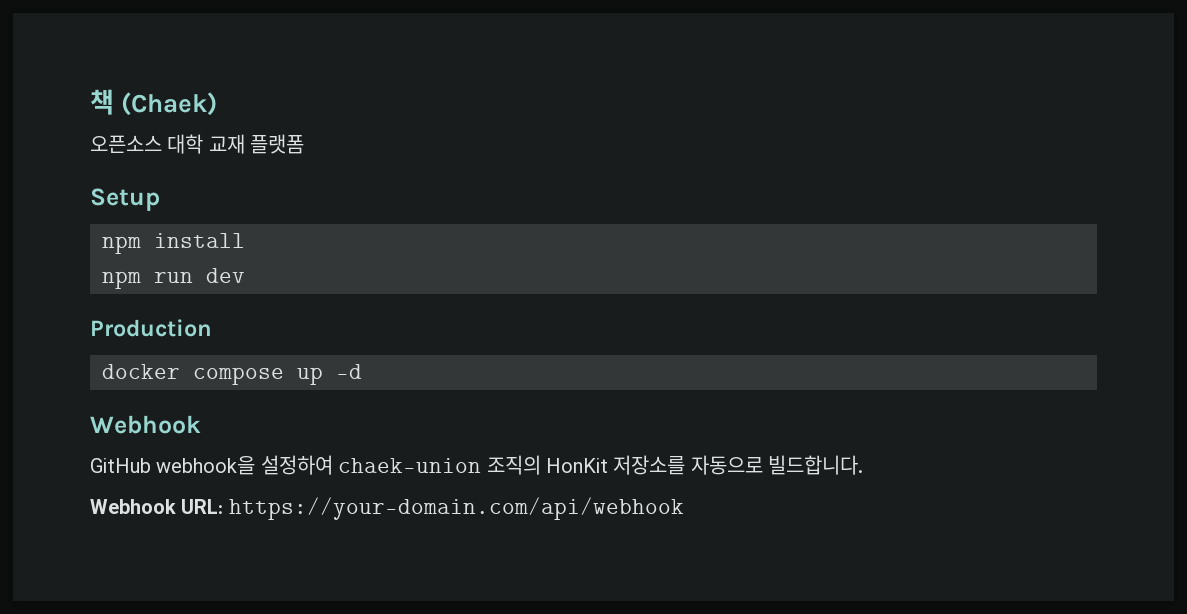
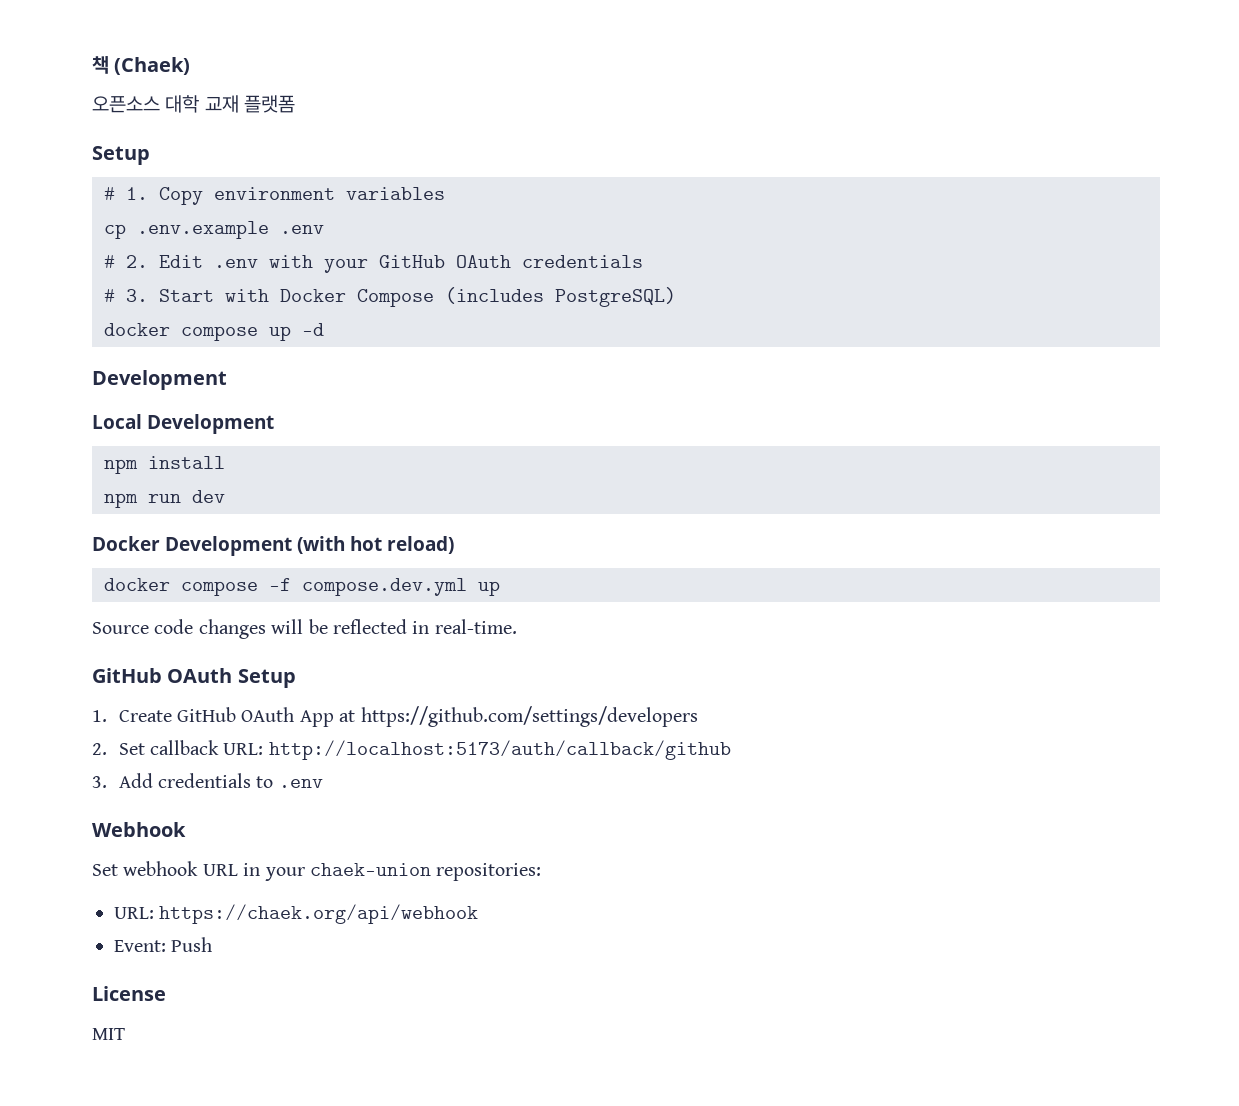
(160, 199) none -> [104,187,445,205] [104,221,324,239] [104,255,643,273] [104,287,676,307] [104,323,324,341] [92,370,227,390] [92,414,274,434] // # 1. Copy environment variables // cp .env.example .env // # 2. Edit .env with your GitHub OAuth credentials // # 3. Start with Docker Compose (includes PostgreSQL) // docker compose up -d // Development // Local Development
[90,319,212,337] [102,364,362,385] [90,415,201,434] [90,455,864,475] [90,497,684,520] Production // docker compose up -d // Webhook // GitHub webhook을 설정하여 chaek-union 조직의 HonKit 저장소를 자동으로 빌드합니다. // Webhook URL: https://your-domain.com/api/webhook -> [92,536,454,556] [104,578,500,596] [92,619,517,639] [92,668,296,688] [92,706,698,727] [92,740,731,760] [92,773,323,788] [92,822,186,837] [92,861,542,881] [114,904,479,924] [114,937,213,952] [92,986,166,1001] [92,1028,125,1040] Docker Development (with hot reload) // docker compose -f compose.dev.yml up // Source code changes will be reflected in real-time. // GitHub OAuth Setup // 1. Create GitHub OAuth App at https://github.com/settings/developers // 2. Set callback URL: http://localhost:5173/auth/callback/github // 3. Add credentials to .env // Webhook // Set webhook URL in your chaek-union repositories: // URL: https://chaek.org/api/webhook // Event: Push // License // MIT

